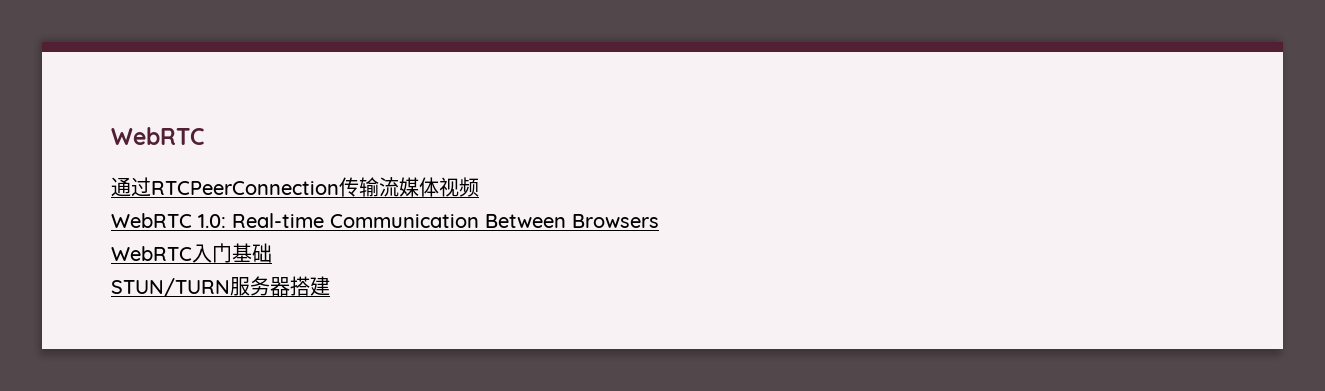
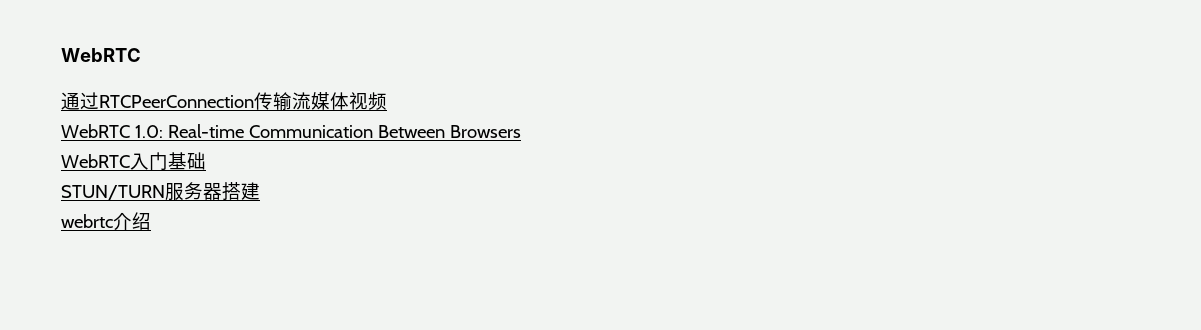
(330, 286) none -> [61,212,151,230] // webrtc介绍

